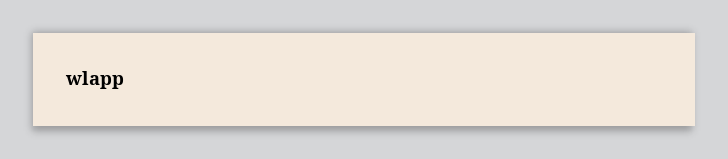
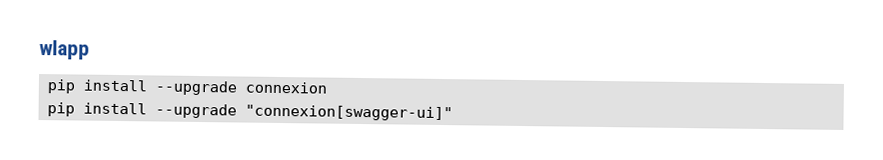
(124, 80) none -> [47,79,327,96] [47,102,453,122] // pip install --upgrade connexion // pip install --upgrade "connexion[swagger-ui]"

